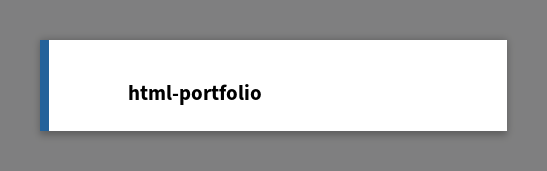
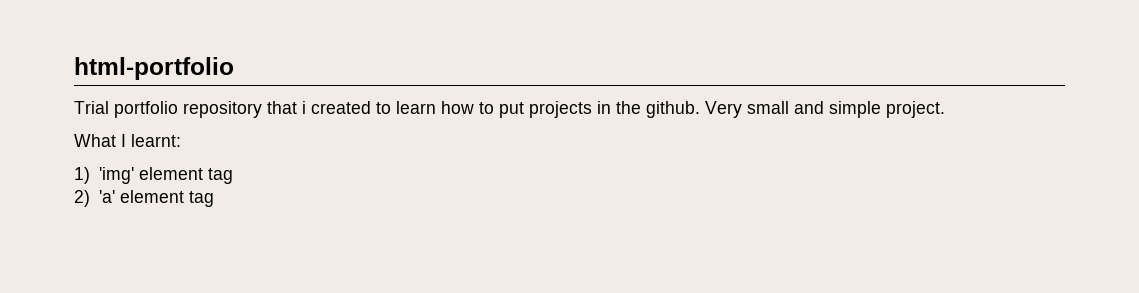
(262, 94) none -> [74,101,945,118] [74,134,181,147] [74,167,233,184] [74,190,214,207] // Trial portfolio repository that i created to learn how to put projects in the github. Very small and simple project. // What I learnt: // 1) 'img' element tag // 2) 'a' element tag

